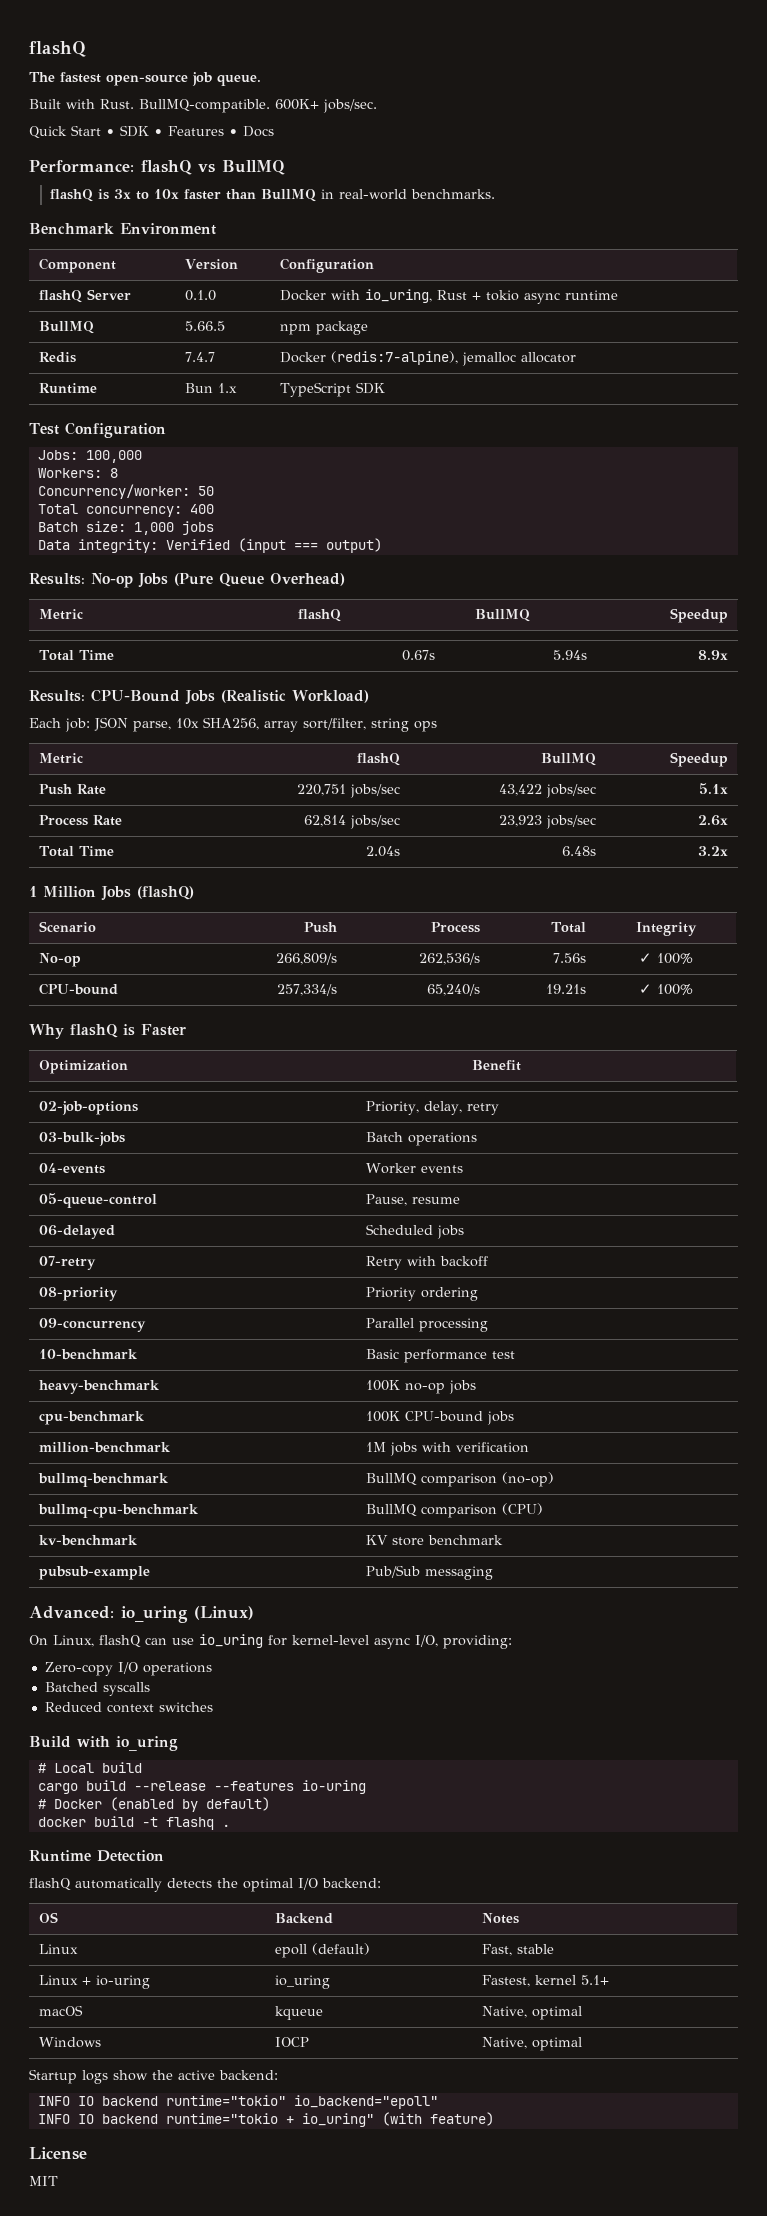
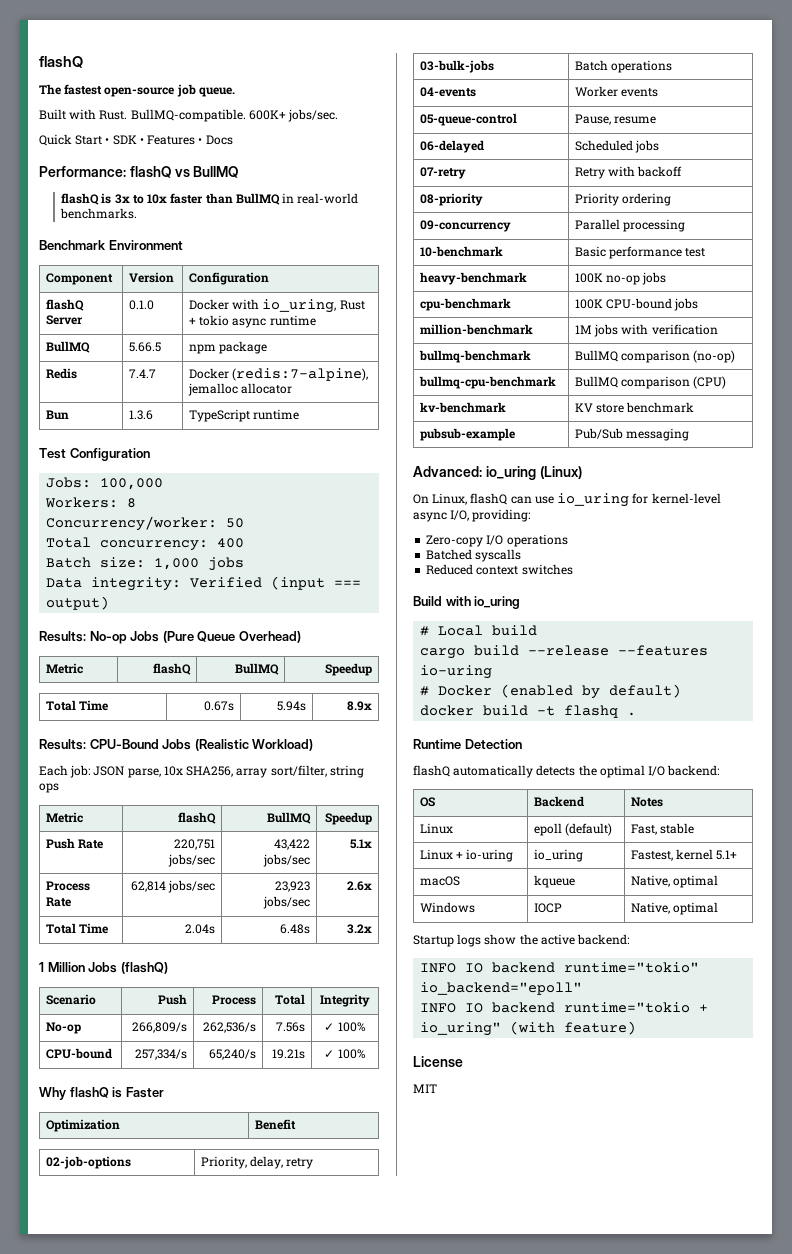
[38,383,97,394] [184,383,237,393] Runtime | Bun 1.x -> [45,410,69,420] [128,410,153,420] Bun | 1.3.6
[355,382,385,394] SDK -> [253,409,300,420] runtime

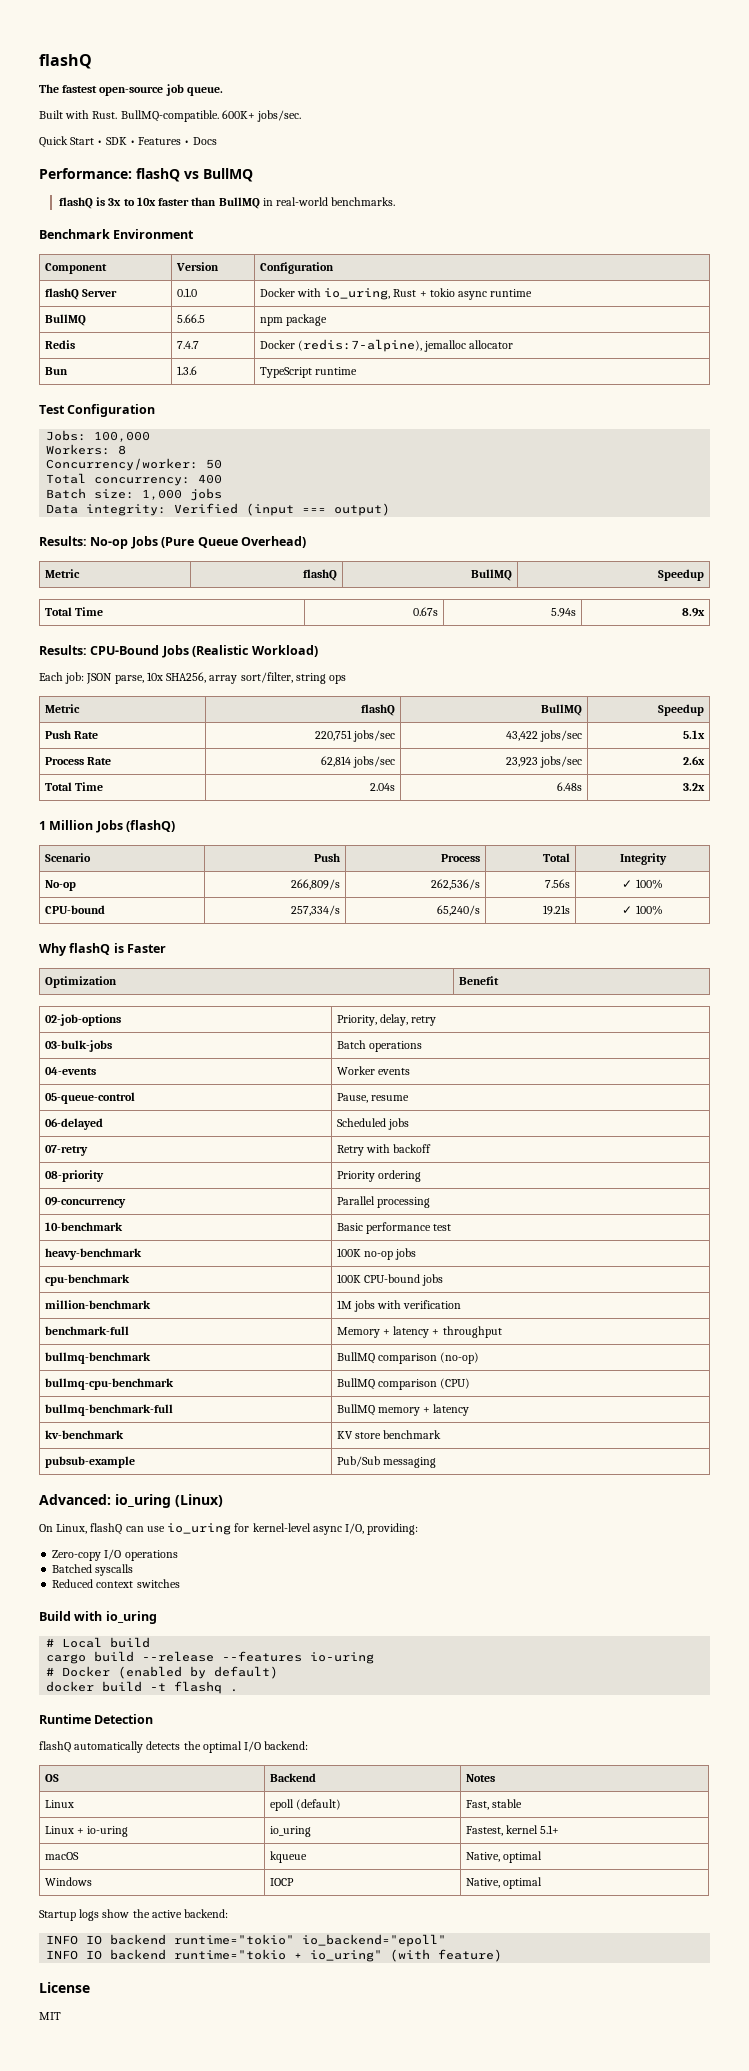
(718, 329) none -> [44,1326,129,1335] [336,1326,502,1338] // benchmark-full | Memory + latency + throughput
(727, 382) none -> [44,1404,173,1416] [336,1404,470,1416] // bullmq-benchmark-full | BullMQ memory + latency

